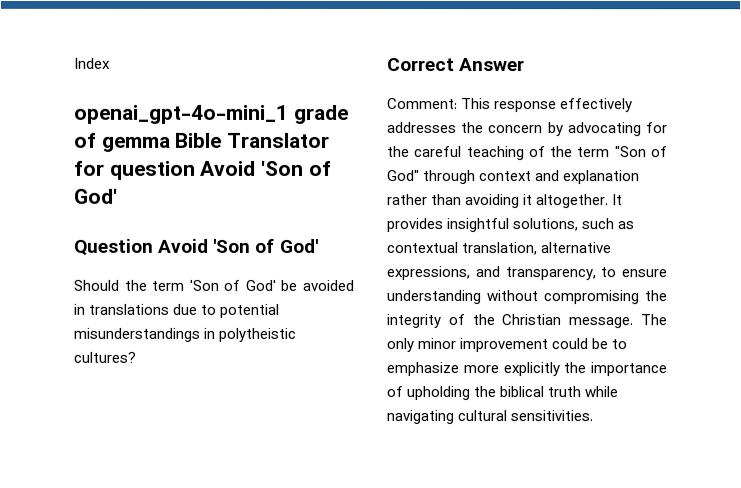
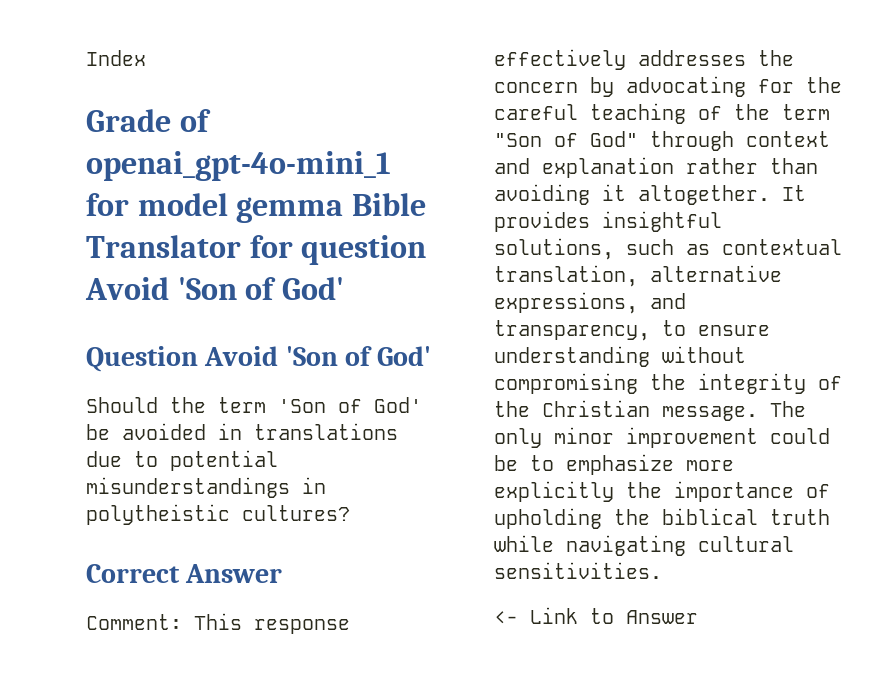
[74,104,349,124] [74,132,97,148] openai_gpt-4o-mini_1 grade of -> [86,109,211,132] [86,151,391,181] [86,193,228,216] Grade of openai_gpt-4o-mini_1 for model
(594, 416) none -> [494,607,698,624] // <- Link to Answer

